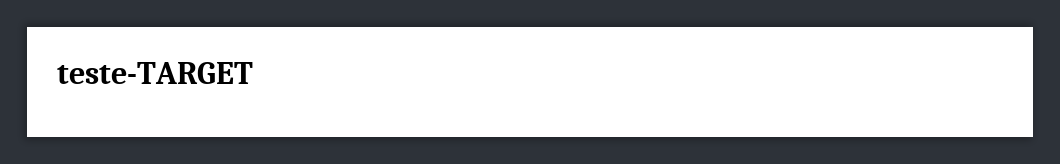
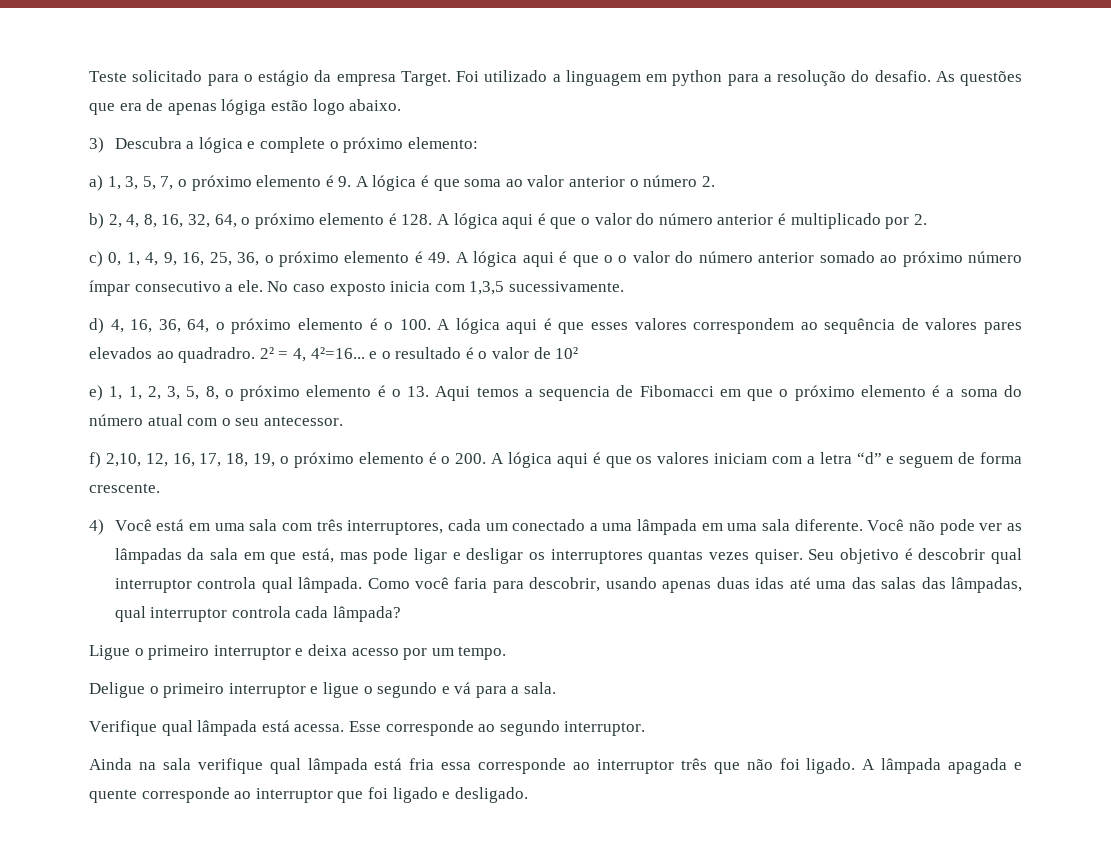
[57,62,253,84] teste-TARGET -> [89,70,1022,86] [89,99,402,115] [89,137,478,153] [89,175,715,191] [89,213,927,229] [89,251,1023,267] [89,280,624,296] [89,318,1023,334] [89,347,579,363] [89,385,1022,401] [89,414,343,426] [89,452,1023,468] [89,483,160,493] [89,519,1023,535] [114,548,1022,564] [114,577,1023,593] [114,606,402,622] [89,644,507,660] [89,682,557,698] [89,720,646,736] [89,758,1022,774] [89,787,528,803] Teste solicitado para o estágio da empresa Target. Foi utilizado a linguagem em python para a resolução do desafio. As questões que era de apenas lógiga estão logo abaixo. // 3) Descubra a lógica e complete o próximo elemento: // a) 1, 3, 5, 7, o próximo elemento é 9. A lógica é que soma ao valor anterior o número 2. // b) 2, 4, 8, 16, 32, 64, o próximo elemento é 128. A lógica aqui é que o valor do número anterior é multiplicado por 2. // c) 0, 1, 4, 9, 16, 25, 36, o próximo elemento é 49. A lógica aqui é que o o valor do número anterior somado ao próximo número ímpar consecutivo a ele. No caso exposto inicia com 1,3,5 sucessivamente. // d) 4, 16, 36, 64, o próximo elemento é o 100. A lógica aqui é que esses valores correspondem ao sequência de valores pares elevados ao quadradro. 2² = 4, 4²=16... e o resultado é o valor de 10² // e) 1, 1, 2, 3, 5, 8, o próximo elemento é o 13. Aqui temos a sequencia de Fibomacci em que o próximo elemento é a soma do número atual com o seu antecessor. // f) 2,10, 12, 16, 17, 18, 19, o próximo elemento é o 200. A lógica aqui é que os valores iniciam com a letra “d” e seguem de forma crescente. // 4) Você está em uma sala com três interruptores, cada um conectado a uma lâmpada em uma sala diferente. Você não pode ver as lâmpadas da sala em que está, mas pode ligar e desligar os interruptores quantas vezes quiser. Seu objetivo é descobrir qual interruptor controla qual lâmpada. Como você faria para descobrir, usando apenas duas idas até uma das salas das lâmpadas, qual interruptor controla cada lâmpada? // Ligue o primeiro interruptor e deixa acesso por um tempo. // Deligue o primeiro interruptor e ligue o segundo e vá para a sala. // Verifique qual lâmpada está acessa. Esse corresponde ao segundo interruptor. // Ainda na sala verifique qual lâmpada está fria essa corresponde ao interruptor três que não foi ligado. A lâmpada apagada e quente corresponde ao interruptor que foi ligado e desligado.

